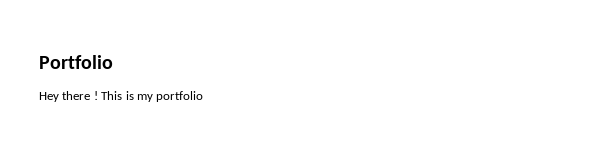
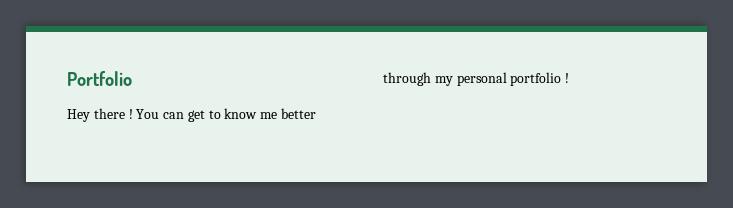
[101,91,204,102] This is my portfolio -> [136,108,317,122] [383,72,570,86] You can get to know me better through my personal portfolio !

